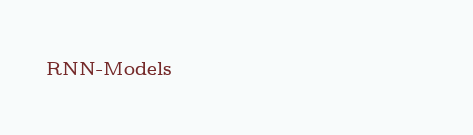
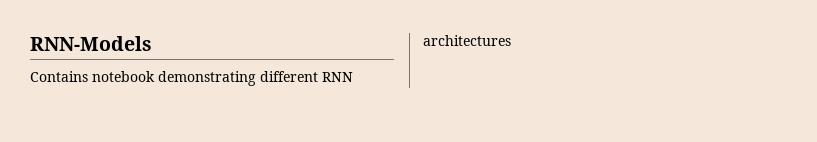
(172, 68) none -> [30,71,353,86] [423,35,511,46] // Contains notebook demonstrating different RNN architectures

